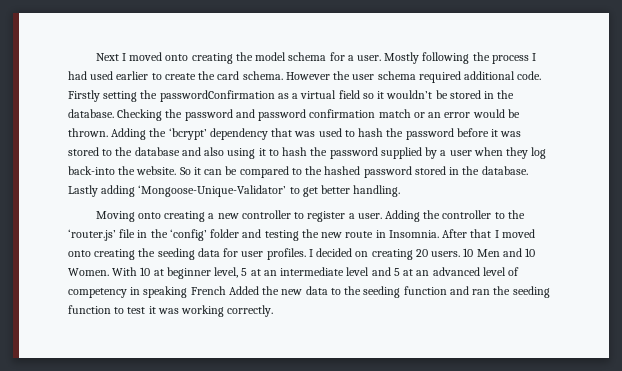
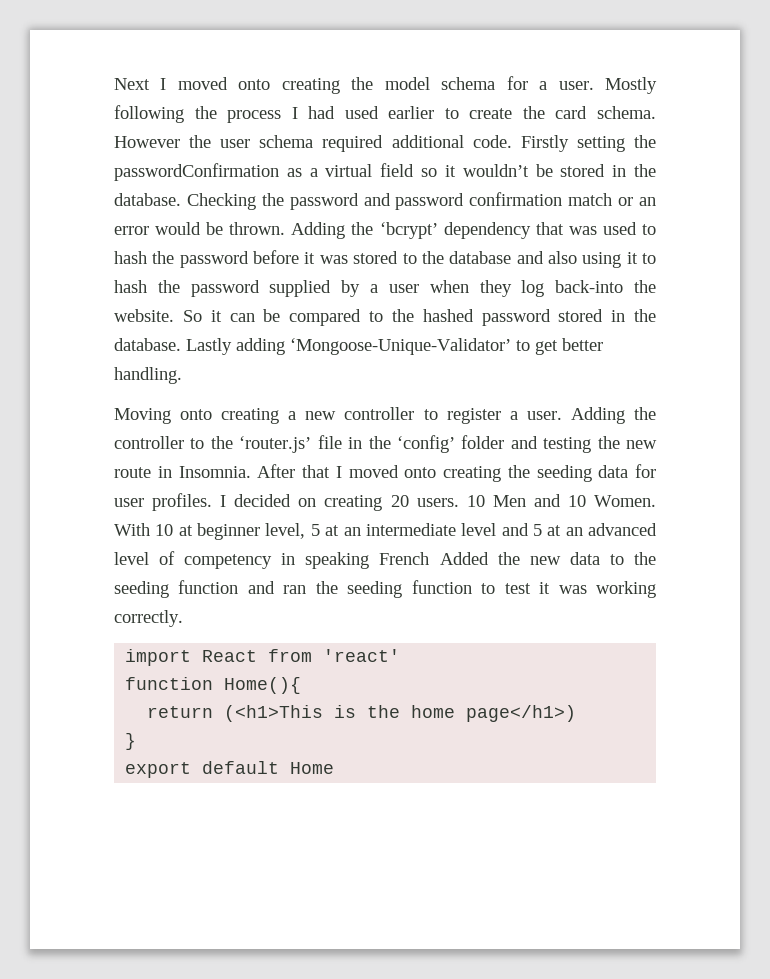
(274, 311) none -> [125,649,401,666] [125,677,302,694] [147,705,577,722] [125,733,137,750] [125,761,335,778] // import React from 'react' // function Home(){ // return (<h1>This is the home page</h1>) // } // export default Home

